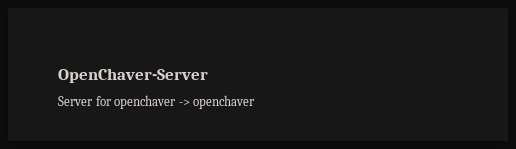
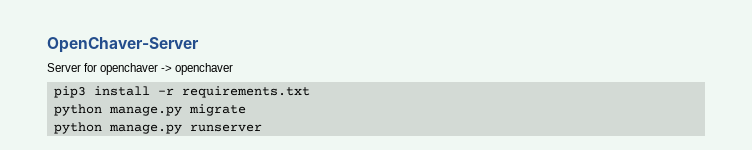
(256, 102) none -> [53,86,310,98] [53,104,246,116] [53,122,262,134] // pip3 install -r requirements.txt // python manage.py migrate // python manage.py runserver

